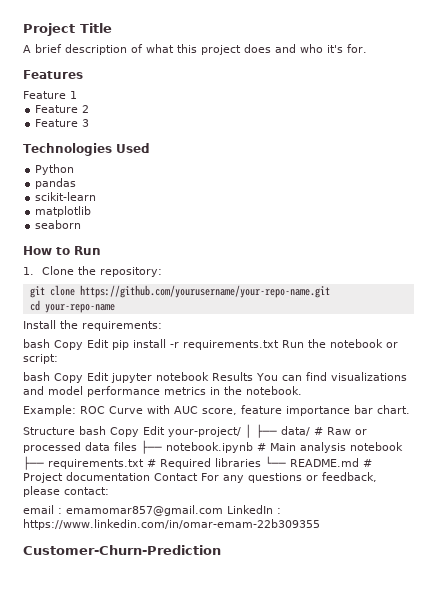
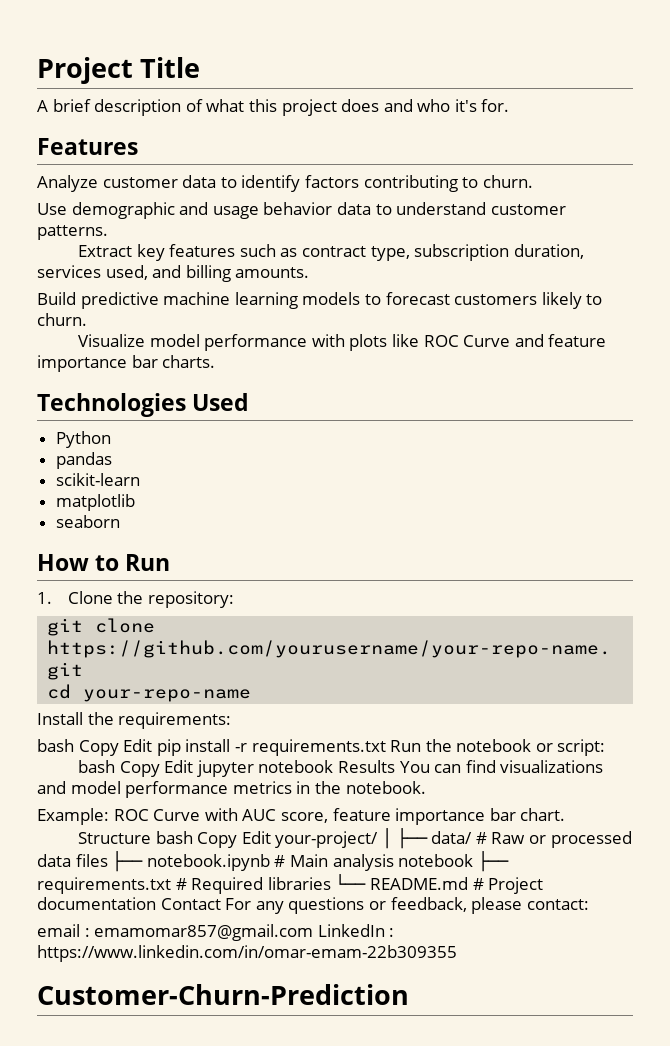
[23,91,77,99] [35,105,90,113] [35,119,90,127] Feature 1 // Feature 2 // Feature 3 -> [37,175,533,192] [37,202,566,219] [37,225,108,240] [78,244,584,261] [37,265,310,282] [37,292,603,309] [37,313,87,326] [78,334,607,351] [37,355,216,372] Analyze customer data to identify factors contributing to churn. // Use demographic and usage behavior data to understand customer patterns. // Extract key features such as contract type, subscription duration, services used, and billing amounts. // Build predictive machine learning models to forecast customers likely to churn. // Visualize model performance with plots like ROC Curve and feature importance bar charts.

